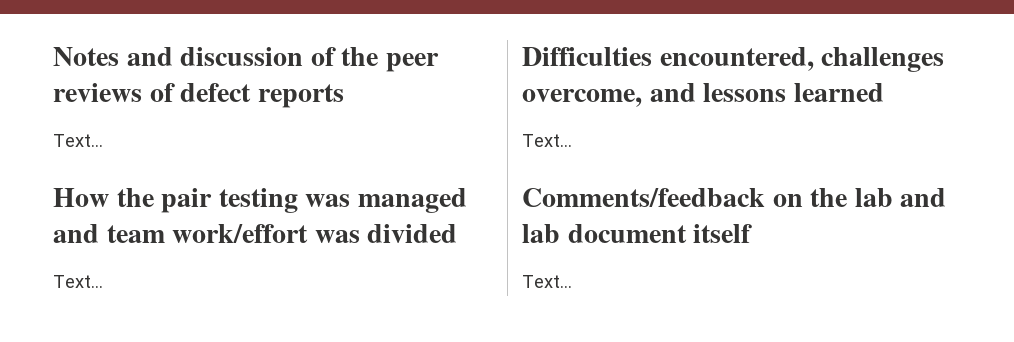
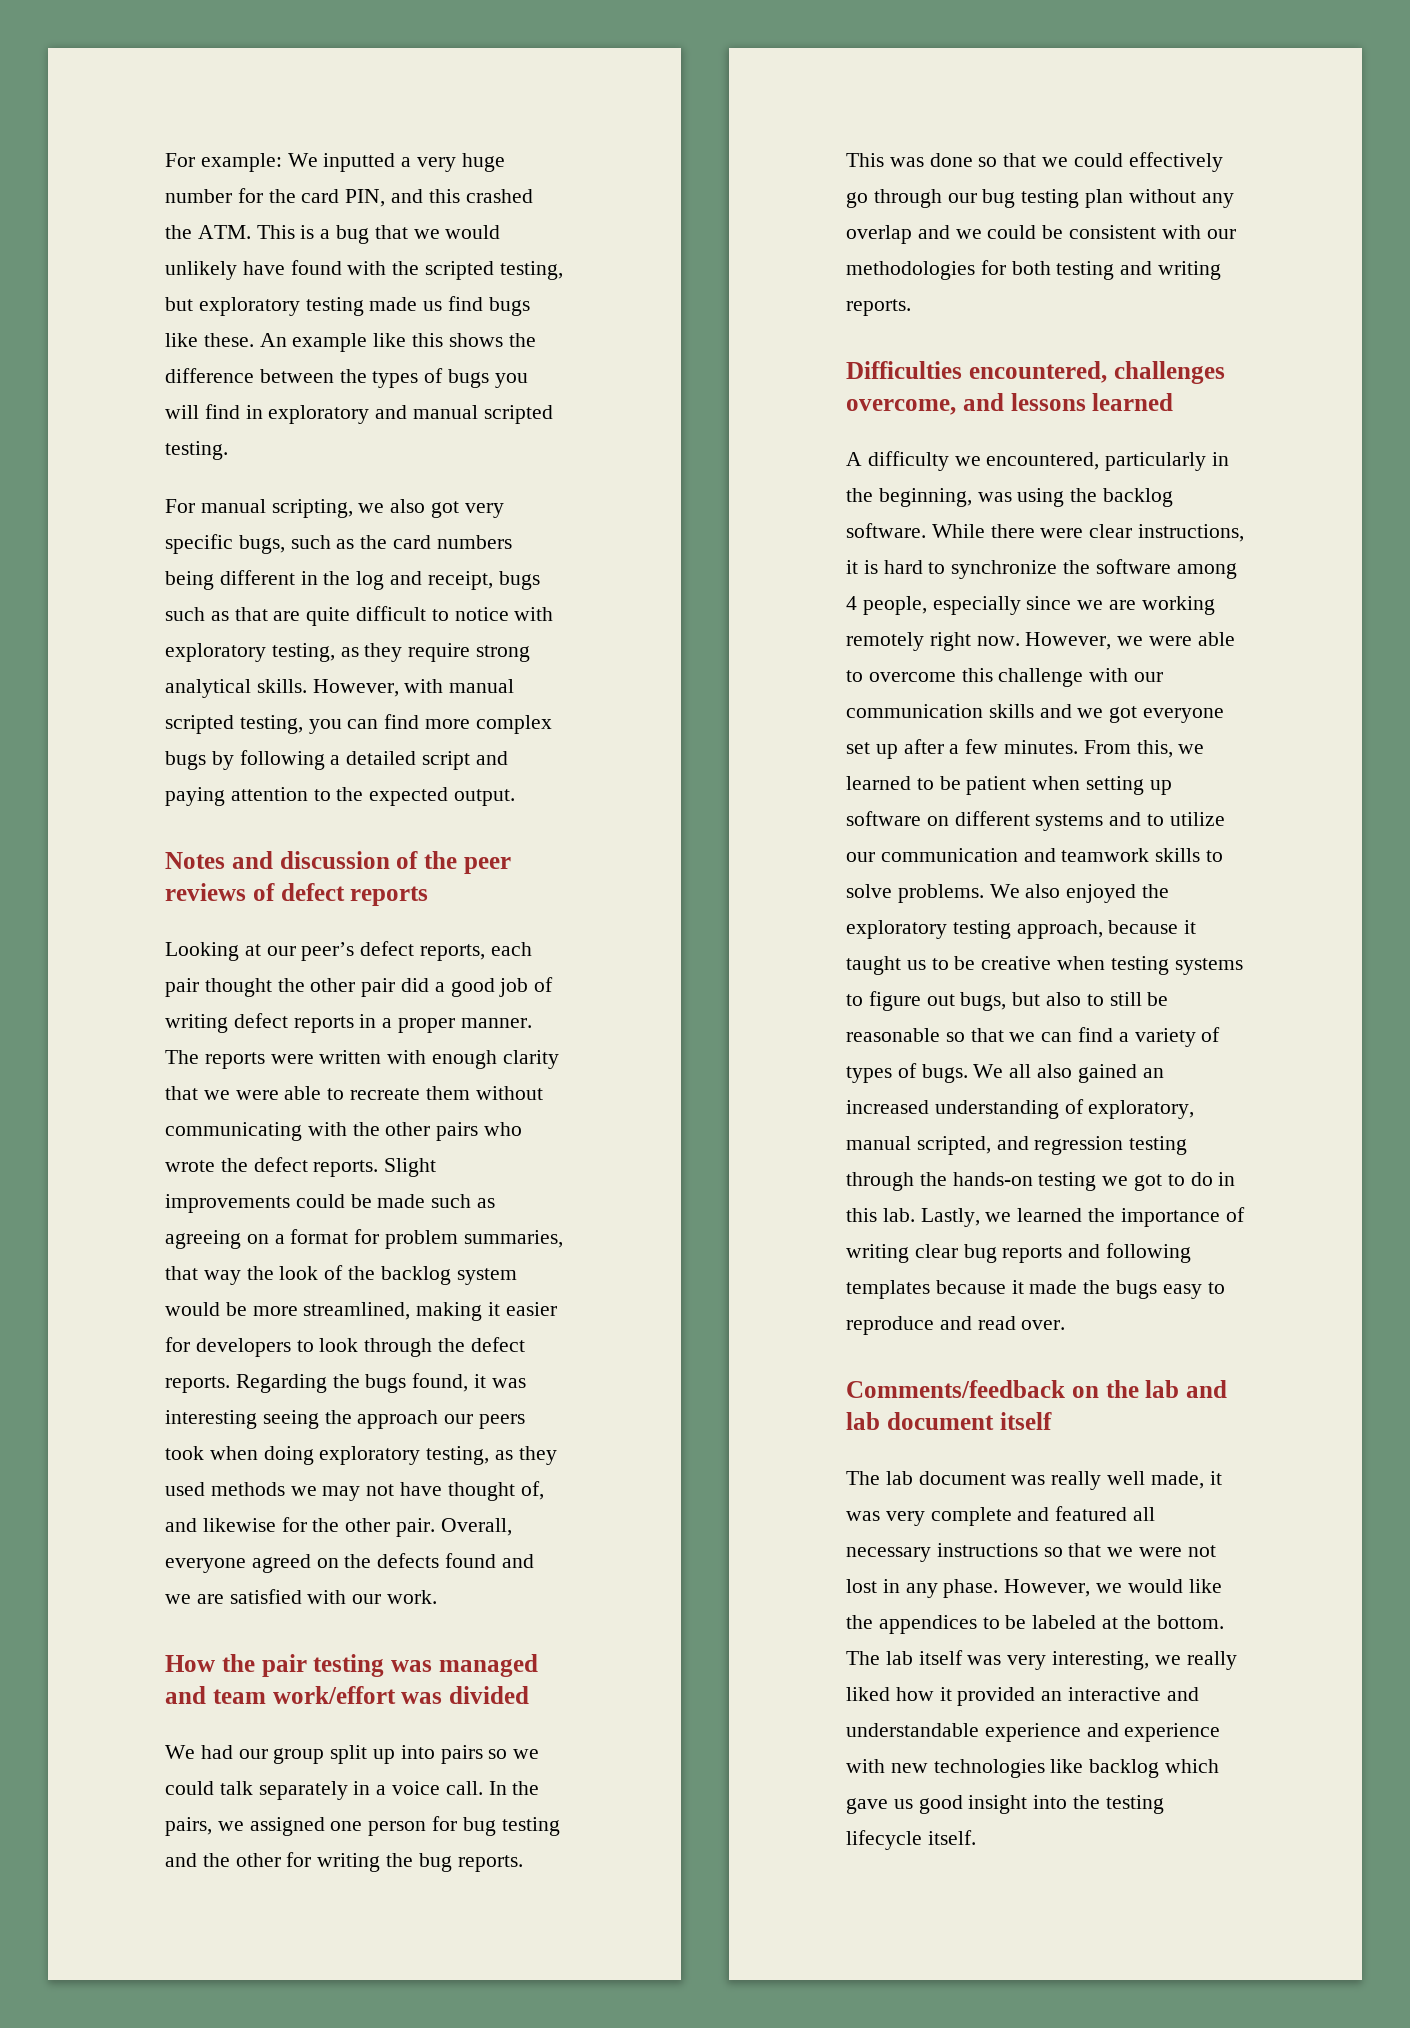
(53, 56) none -> [165,153,505,172] [165,188,533,207] [165,225,501,244] [165,260,563,280] [165,296,530,316] [165,333,536,352] [165,368,528,388] [165,404,553,424] [165,441,228,460] [165,499,504,518] [165,534,512,554] [165,570,540,590] [165,606,554,626] [165,643,531,662] [165,679,515,698] [165,714,552,734] [165,750,508,770] [165,787,516,806] For example: We inputted a very huge number for the card PIN, and this crashed the ATM. This is a bug that we would unlikely have found with the scripted testing, but exploratory testing made us find bugs like these. An example like this shows the difference between the types of bugs you will find in exploratory and manual scripted testing. // For manual scripting, we also got very specific bugs, such as the card numbers being different in the log and receipt, bugs such as that are quite difficult to notice with exploratory testing, as they require strong analytical skills. However, with manual scripted testing, you can find more complex bugs by following a detailed script and paying attention to the expected output. //
[53,134,103,147] Text… -> [165,941,532,961] [165,977,554,997] [165,1013,532,1033] [165,1050,559,1069] [165,1086,543,1100] [165,1122,523,1141] [165,1157,437,1177] [165,1194,496,1213] [165,1229,563,1249] [165,1265,517,1285] [165,1302,557,1321] [165,1337,525,1357] [165,1373,526,1393] [165,1410,526,1429] [165,1446,557,1465] [165,1481,544,1501] [165,1517,512,1537] [165,1553,534,1573] [165,1589,438,1604] Looking at our peer’s defect reports, each pair thought the other pair did a good job of writing defect reports in a proper manner. The reports were written with enough clarity that we were able to recreate them without communicating with the other pairs who wrote the defect reports. Slight improvements could be made such as agreeing on a format for problem summaries, that way the look of the backlog system would be more streamlined, making it easier for developers to look through the defect reports. Regarding the bugs found, it was interesting seeing the approach our peers took when doing exploratory testing, as they used methods we may not have thought of, and likewise for the other pair. Overall, everyone agreed on the defects found and we are satisfied with our work.
[53,275,103,288] Text… -> [165,1745,540,1764] [165,1781,540,1800] [165,1816,560,1836] [165,1852,523,1872] [846,152,1223,172] [846,189,1234,208] [846,225,1236,244] [846,260,1222,280] [846,299,911,316] We had our group split up into pairs so we could talk separately in a voice call. In the pairs, we assigned one person for bug testing and the other for writing the bug reports. This was done so that we could effectively go through our bug testing plan without any overlap and we could be consistent with our methodologies for both testing and writing reports.
[522,134,572,147] Text… -> [846,451,1230,471] [846,488,1174,507] [846,523,1245,542] [846,559,1237,579] [846,596,1215,615] [846,632,1235,651] [846,668,1164,687] [846,704,1225,723] [846,739,1205,759] [846,776,1172,795] [846,811,1225,831] [846,848,1224,862] [846,884,1170,903] [846,920,1197,939] [846,956,1243,975] [846,991,1169,1011] [846,1027,1221,1047] [846,1063,1164,1083] [846,1099,1195,1119] [846,1136,1188,1155] [846,1172,1236,1191] [846,1207,1245,1227] [846,1243,1192,1263] [846,1280,1225,1299] [846,1316,1066,1335] A difficulty we encountered, particularly in the beginning, was using the backlog software. While there were clear instructions, it is hard to synchronize the software among 4 people, especially since we are working remotely right now. However, we were able to overcome this challenge with our communication skills and we got everyone set up after a few minutes. From this, we learned to be patient when setting up software on different systems and to utilize our communication and teamwork skills to solve problems. We also enjoyed the exploratory testing approach, because it taught us to be creative when testing systems to figure out bugs, but also to still be reasonable so that we can find a variety of types of bugs. We all also gained an increased understanding of exploratory, manual scripted, and regression testing through the hands-on testing we got to do in this lab. Lastly, we learned the importance of writing clear bug reports and following templates because it made the bugs easy to reproduce and read over.
[522,275,572,288] Text… -> [846,1471,1222,1490] [846,1506,1156,1526] [846,1543,1216,1562] [846,1579,1222,1598] [846,1615,1224,1634] [846,1650,1237,1670] [846,1687,1199,1706] [846,1723,1221,1742] [846,1759,1220,1778] [846,1795,1164,1814] [846,1830,976,1850] The lab document was really well made, it was very complete and featured all necessary instructions so that we were not lost in any phase. However, we would like the appendices to be labeled at the bottom. The lab itself was very interesting, we really liked how it provided an interactive and understandable experience and experience with new technologies like backlog which gave us good insight into the testing lifecycle itself.

